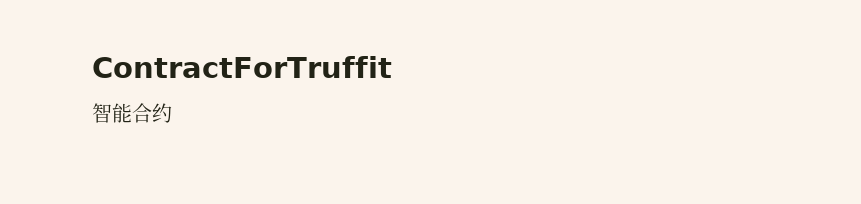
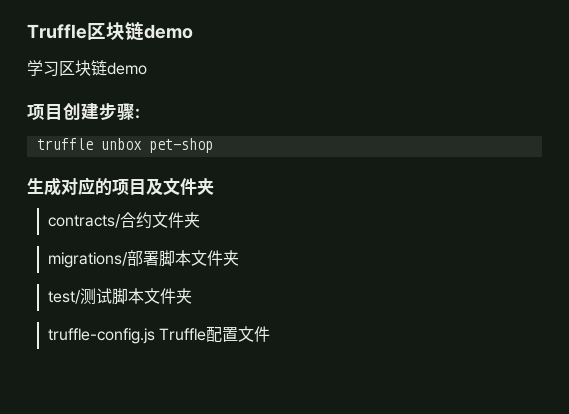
[92,56,392,78] [92,103,172,123] ContractForTruffit // 智能合约 -> [27,22,193,41] [27,60,147,77] [27,103,140,121] [36,138,213,153] [27,177,214,196] [48,212,201,229] [48,250,240,268] [48,288,193,305] [48,326,271,344] Truffle区块链demo // 学习区块链demo // 项目创建步骤: // truffle unbox pet-shop // 生成对应的项目及文件夹 // contracts/合约文件夹 // migrations/部署脚本文件夹 // test/测试脚本文件夹 // truffle-config.js Truffle配置文件

